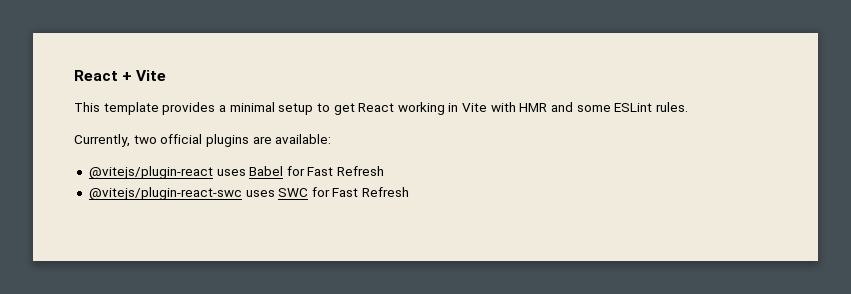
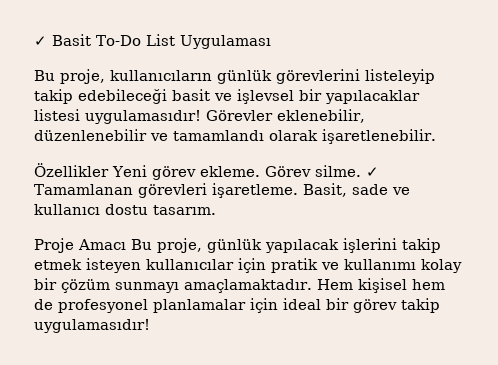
[74,70,167,81] [74,102,688,115] [74,134,332,147] [88,166,385,179] [88,187,410,200] React + Vite // This template provides a minimal setup to get React working in Vite with HMR and some ESLint rules. // Currently, two official plugins are available: // @vitejs/plugin-react uses Babel for Fast Refresh // @vitejs/plugin-react-swc uses SWC for Fast Refresh -> [34,34,271,49] [34,69,435,84] [34,89,420,104] [34,109,365,124] [34,129,436,144] [34,163,379,180] [34,183,410,198] [34,204,216,215] [34,238,441,253] [34,258,462,273] [34,278,445,293] [34,298,440,313] [34,319,150,333] ✓ Basit To-Do List Uygulaması // Bu proje, kullanıcıların günlük görevlerini listeleyip takip edebileceği basit ve işlevsel bir yapılacaklar listesi uygulamasıdır! Görevler eklenebilir, düzenlenebilir ve tamamlandı olarak işaretlenebilir. // Özellikler Yeni görev ekleme. Görev silme. ✓ Tamamlanan görevleri işaretleme. Basit, sade ve kullanıcı dostu tasarım. // Proje Amacı Bu proje, günlük yapılacak işlerini takip etmek isteyen kullanıcılar için pratik ve kullanımı kolay bir çözüm sunmayı amaçlamaktadır. Hem kişisel hem de profesyonel planlamalar için ideal bir görev takip uygulamasıdır!

